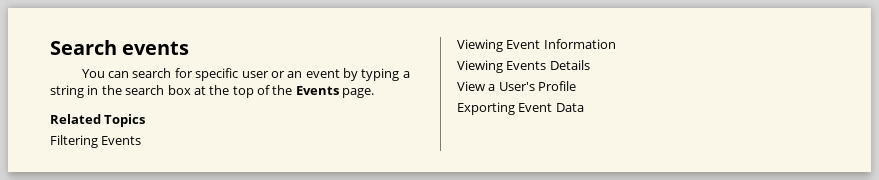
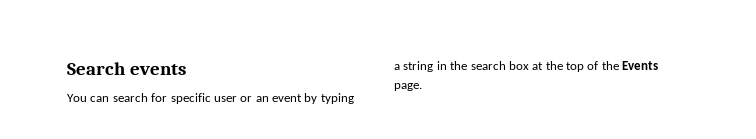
[50,114,146,127] [50,135,142,148] [457,39,616,52] [457,60,590,73] [457,81,577,91] [457,102,584,115] // Related Topics // Filtering Events // Viewing Event Information // Viewing Events Details // View a User's Profile // Exporting Event Data -> (422, 87) none

